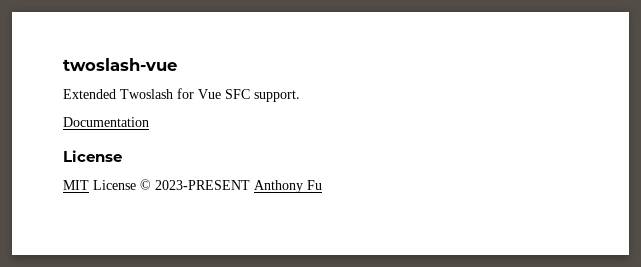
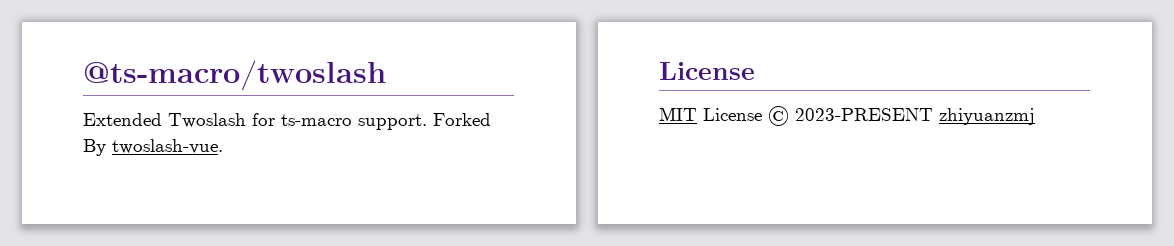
[63,58,177,71] twoslash-vue -> [83,60,386,91] @ts-macro/twoslash
[198,89,250,99] Vue SFC -> [281,114,352,126] ts-macro
[63,117,149,127] // Documentation -> [433,113,491,126] [83,139,223,156] Forked By twoslash-vue.
[254,180,322,193] Anthony Fu -> [939,108,1035,125] zhiyuanzmj

